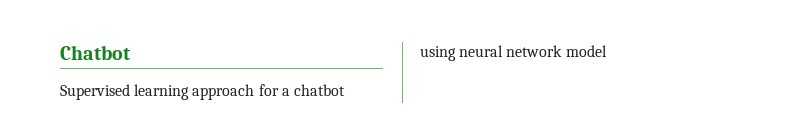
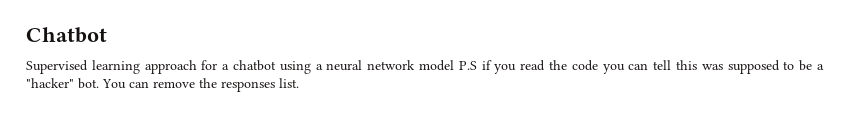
(456, 53) none -> [315,64,323,70] a
(607, 51) none -> [458,60,824,74] [26,78,299,92] P.S if you read the code you can tell this was supposed to be a "hacker" bot. You can remove the responses list.

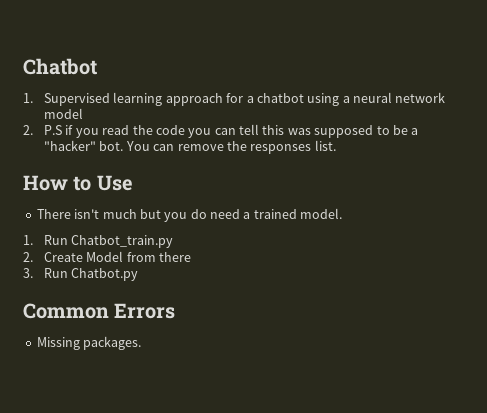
(107, 35) none -> [23,93,33,103] 1.
(455, 65) none -> [23,125,33,135] // 2.
(299, 83) none -> [23,175,133,191] [36,208,343,222] [23,235,174,248] [23,251,192,262] [23,268,139,281] [23,303,176,319] [36,336,142,350] // How to Use // There isn't much but you do need a trained model. // 1. Run Chatbot_train.py // 2. Create Model from there // 3. Run Chatbot.py // Common Errors // Missing packages.

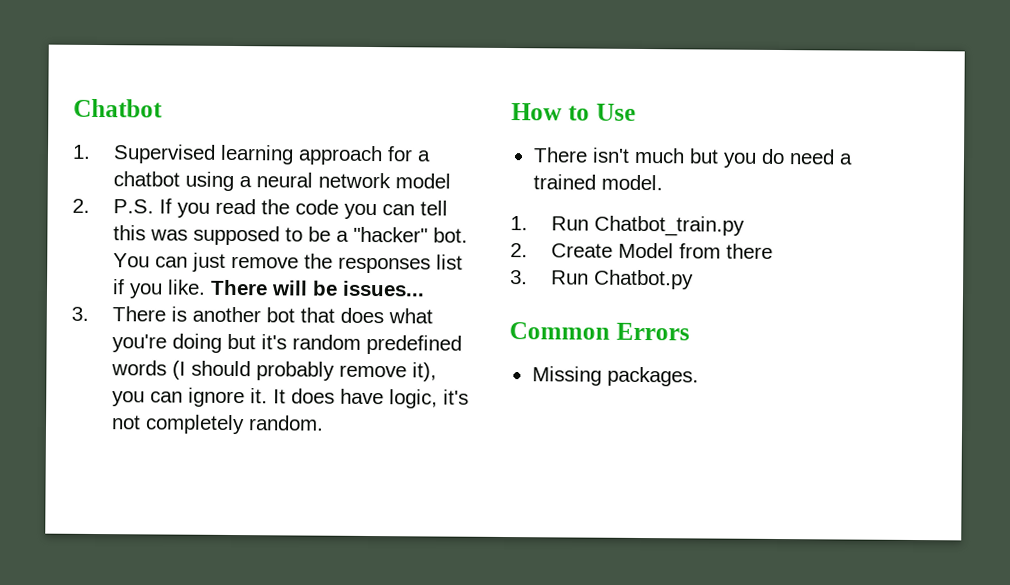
[44,125,74,135] P.S if -> [112,198,172,214] P.S. If
(175, 147) none -> [191,252,226,272] just
[314,140,336,151] list. -> [435,254,463,270] [111,279,425,299] [71,306,433,324] [111,333,462,355] [110,360,437,382] [111,387,469,409] [110,414,324,435] list if you like. There will be issues... // 3. There is another bot that does what you're doing but it's random predefined words (I should probably remove it), you can ignore it. It does have logic, it's not completely random.

